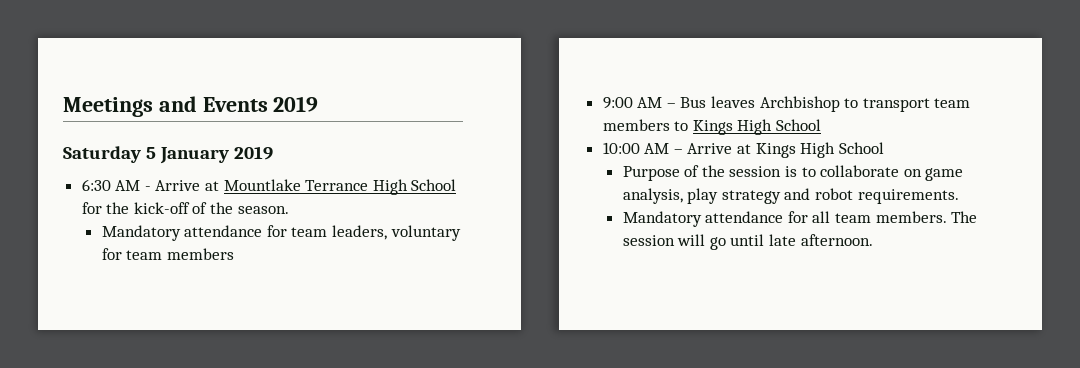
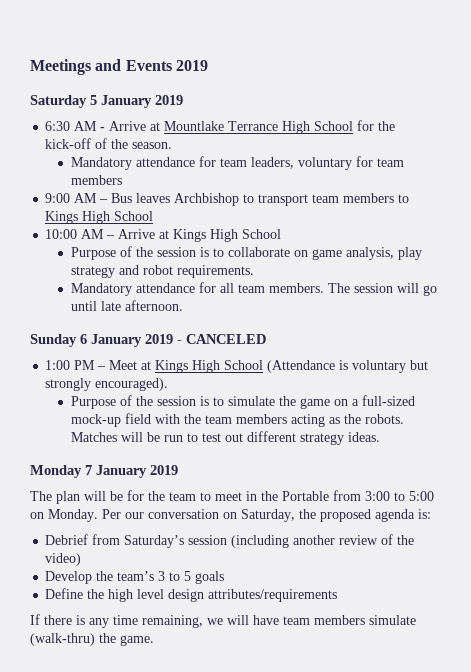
(873, 240) none -> [30,334,266,347] [45,360,429,373] [45,378,169,391] [70,395,415,409] [70,413,404,427] [70,431,380,445] [30,465,178,478] [30,490,434,504] [30,509,431,522] [45,534,415,548] [45,553,82,566] [45,571,225,584] [45,588,338,602] [30,614,416,628] [30,633,154,646] // Sunday 6 January 2019 - CANCELED // 1:00 PM – Meet at Kings High School (Attendance is voluntary but strongly encouraged). // Purpose of the session is to simulate the game on a full-sized mock-up field with the team members acting as the robots. Matches will be run to test out different strategy ideas. // Monday 7 January 2019 // The plan will be for the team to meet in the Portable from 3:00 to 5:00 on Monday. Per our conversation on Saturday, the proposed agenda is: // Debrief from Saturday’s session (including another review of the video) // Develop the team’s 3 to 5 goals // Define the high level design attributes/requirements // If there is any time remaining, we will have team members simulate (walk-thru) the game.

